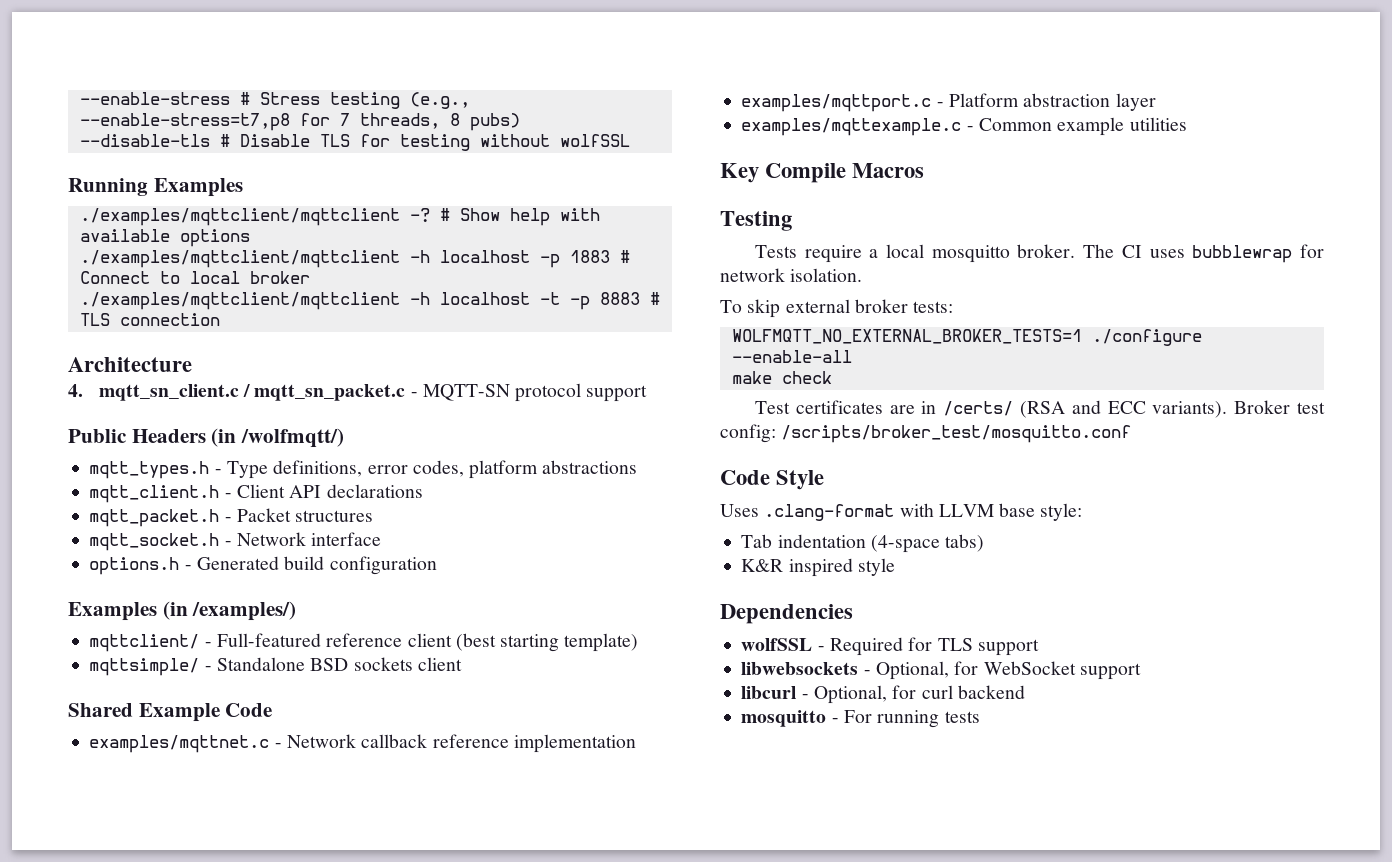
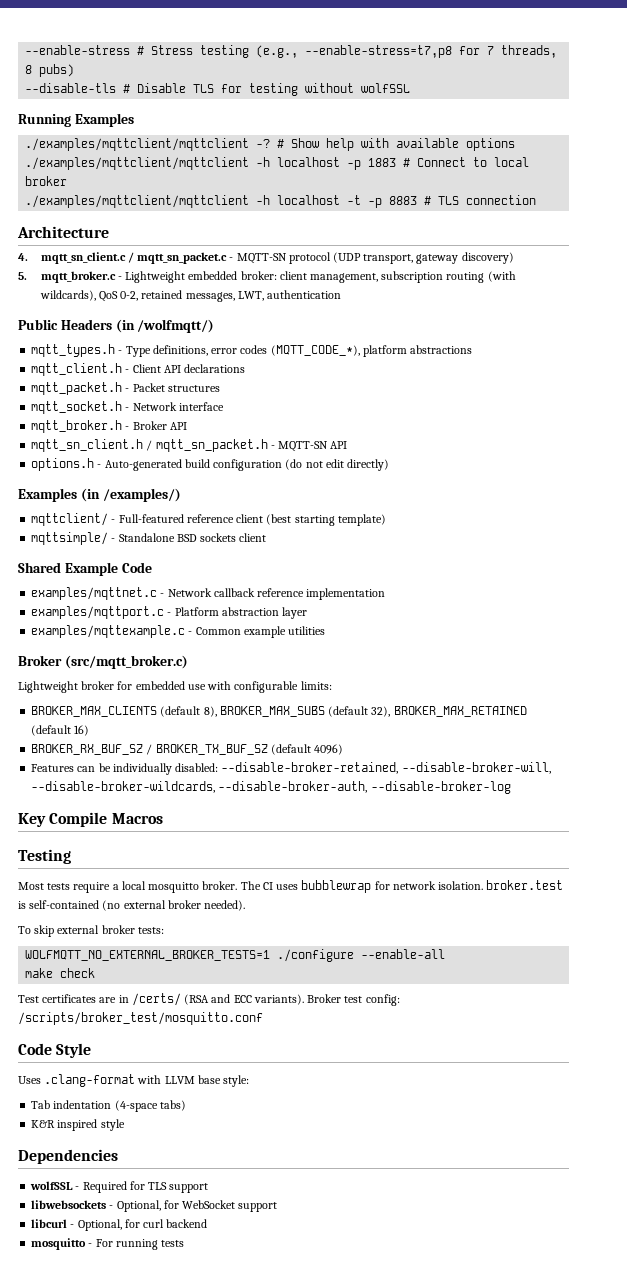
[586,385,648,402] support -> [333,252,514,264] [18,271,516,283] [39,290,342,302] (UDP transport, gateway discovery) // 5. mqtt_broker.c - Lightweight embedded broker: client management, subscription routing (with wildcards), QoS 0-2, retained messages, LWT, authentication
[412,460,464,477] codes, -> [240,345,360,356] codes (MQTT_CODE_*),
(382, 539) none -> [31,420,187,433] [31,439,348,452] // mqtt_broker.h - Broker API // mqtt_sn_client.h / mqtt_sn_packet.h - MQTT-SN API
[196,556,279,570] Generated -> [104,459,182,471] Auto-generated
(437, 565) none -> [285,459,390,471] (do not edit directly)
(1187, 124) none -> [18,655,188,669] [18,681,332,693] [31,706,527,717] [31,725,90,736] [31,744,344,755] [31,762,551,775] [31,781,511,794] // Broker (src/mqtt_broker.c) // Lightweight broker for embedded use with configurable limits: // BROKER_MAX_CLIENTS (default 8), BROKER_MAX_SUBS (default 32), BROKER_MAX_RETAINED (default 16) // BROKER_RX_BUF_SZ / BROKER_TX_BUF_SZ (default 4096) // Features can be individually disabled: --disable-broker-retained, --disable-broker-will, --disable-broker-wildcards, --disable-broker-auth, --disable-broker-log
[754,245,797,258] Tests -> [18,882,71,890] Most tests
(863, 275) none -> [486,880,564,890] [18,900,246,911] broker.test is self-contained (no external broker needed).

